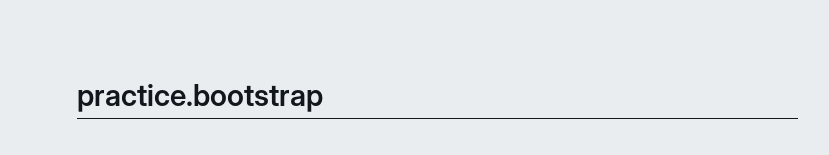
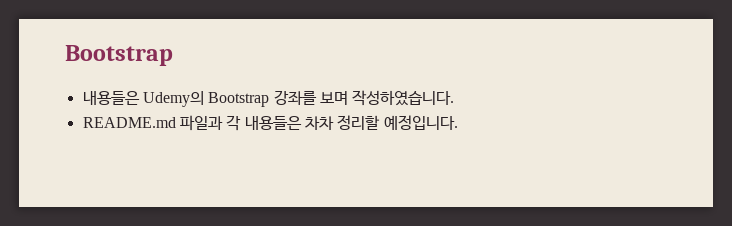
[77,84,323,112] practice.bootstrap -> [65,45,173,66] [82,90,455,107] [82,115,458,131] Bootstrap // 내용들은 Udemy의 Bootstrap 강좌를 보며 작성하였습니다. // README.md 파일과 각 내용들은 차차 정리할 예정입니다.

